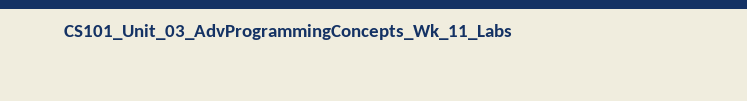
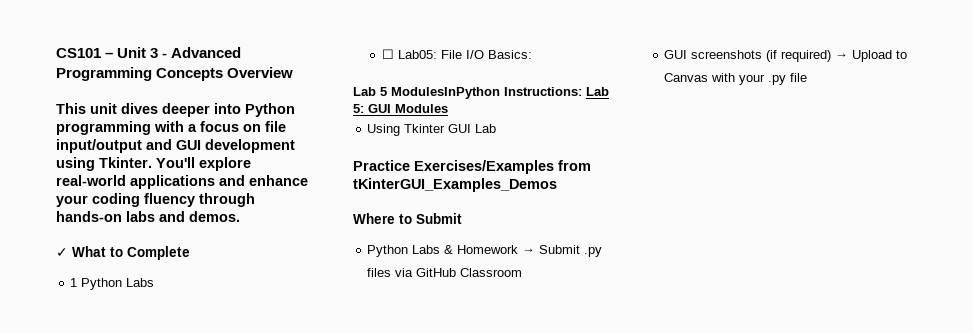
[64,24,512,40] CS101_Unit_03_AdvProgrammingConcepts_Wk_11_Labs -> [56,47,242,58] [56,67,294,81] [56,103,295,117] [56,121,286,135] [56,139,295,153] [56,157,251,171] [56,175,308,189] [56,193,255,207] [56,211,240,222] [56,246,190,260] [70,278,155,290] [381,49,532,59] [353,87,609,99] [353,104,448,113] [367,124,497,136] [353,160,591,174] [353,178,557,192] [353,213,462,224] [367,245,603,257] [367,268,523,277] [664,50,908,62] [664,73,808,85] CS101 – Unit 3 - Advanced Programming Concepts Overview // This unit dives deeper into Python programming with a focus on file input/output and GUI development using Tkinter. You'll explore real-world applications and enhance your coding fluency through hands-on labs and demos. // ✓ What to Complete // 1 Python Labs // ☐ Lab05: File I/O Basics: // Lab 5 ModulesInPython Instructions: Lab 5: GUI Modules // Using Tkinter GUI Lab // Practice Exercises/Examples from tKinterGUI_Examples_Demos // Where to Submit // Python Labs & Homework → Submit .py files via GitHub Classroom // GUI screenshots (if required) → Upload to Canvas with your .py file

